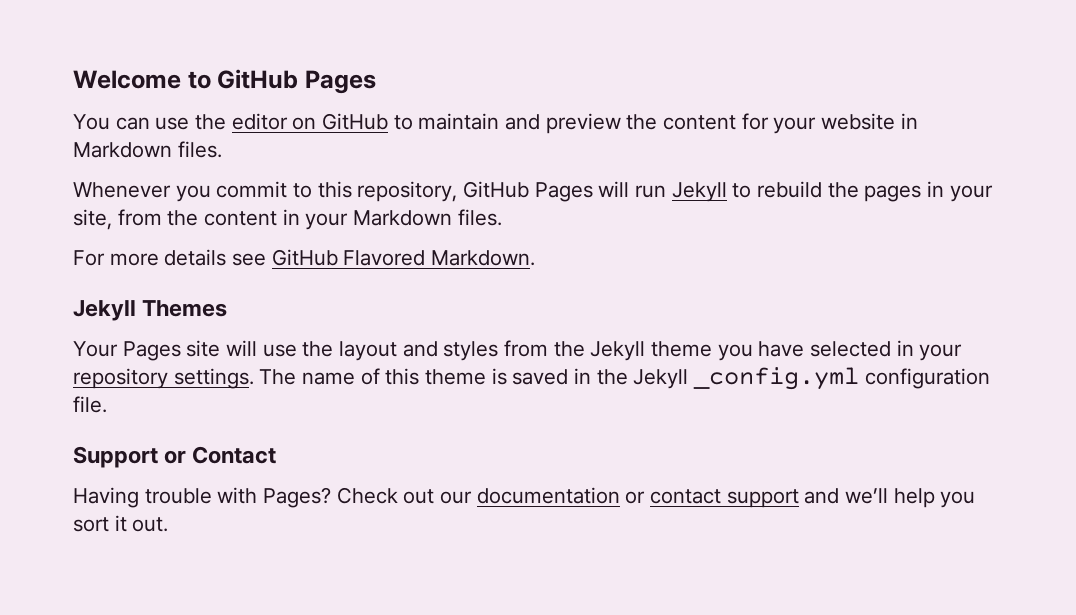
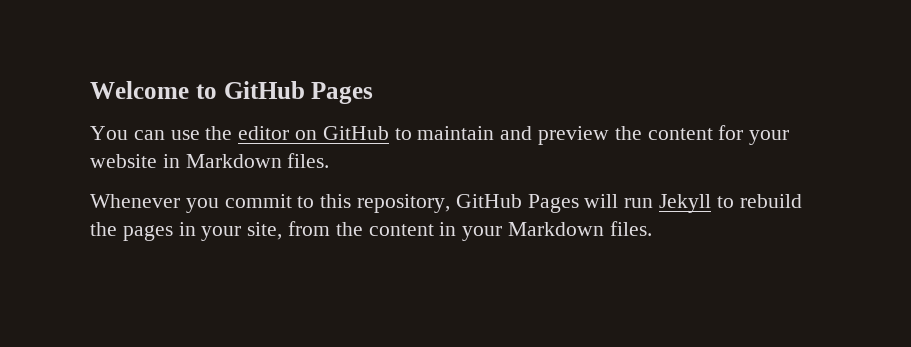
[73,249,536,266] [73,300,228,321] [73,340,963,361] [73,367,990,390] [73,396,107,413] [73,446,277,468] [73,487,976,508] [73,515,169,532] // For more details see GitHub Flavored Markdown. // Jekyll Themes // Your Pages site will use the layout and styles from the Jekyll theme you have selected in your repository settings. The name of this theme is saved in the Jekyll _config.yml configuration file. // Support or Contact // Having trouble with Pages? Check out our documentation or contact support and we’ll help you sort it out. -> (652, 228) none

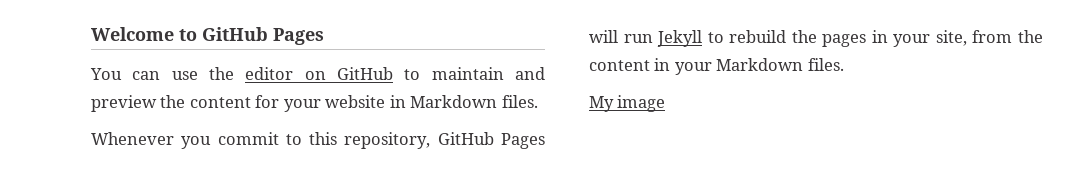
(652, 228) none -> [589,95,666,112] // My image

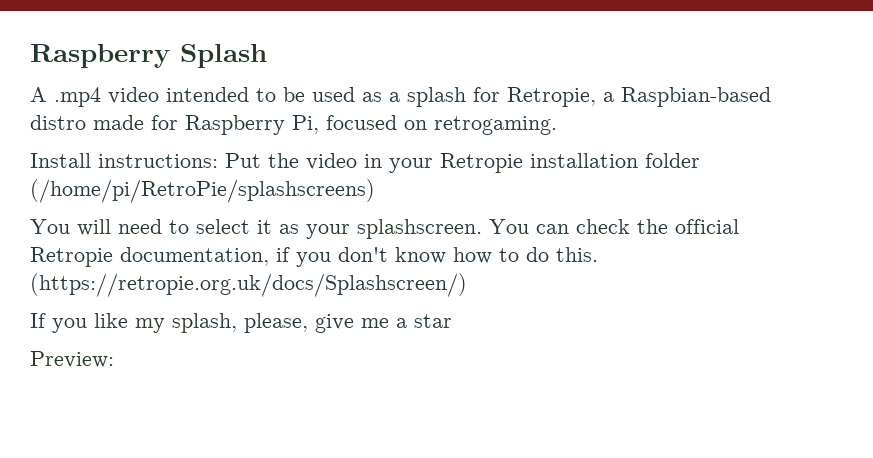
[91,27,324,45] [90,67,545,80] [91,95,538,112] [91,132,545,149] [589,30,1043,47] [589,58,844,75] [589,95,666,112] Welcome to GitHub Pages // You can use the editor on GitHub to maintain and preview the content for your website in Markdown files. // Whenever you commit to this repository, GitHub Pages will run Jekyll to rebuild the pages in your site, from the content in your Markdown files. // My image -> [30,44,267,68] [30,87,771,107] [30,115,557,135] [30,153,700,173] [30,179,375,203] [30,219,739,239] [30,247,598,267] [30,273,467,297] [30,313,452,333] [30,351,114,368] Raspberry Splash // A .mp4 video intended to be used as a splash for Retropie, a Raspbian-based distro made for Raspberry Pi, focused on retrogaming. // Install instructions: Put the video in your Retropie installation folder (/home/pi/RetroPie/splashscreens) // You will need to select it as your splashscreen. You can check the official Retropie documentation, if you don't know how to do this. (https://retropie.org.uk/docs/Splashscreen/) // If you like my splash, please, give me a star // Preview:

